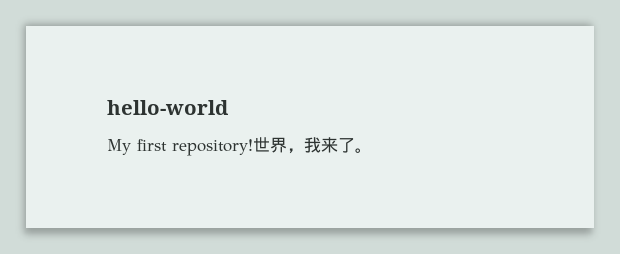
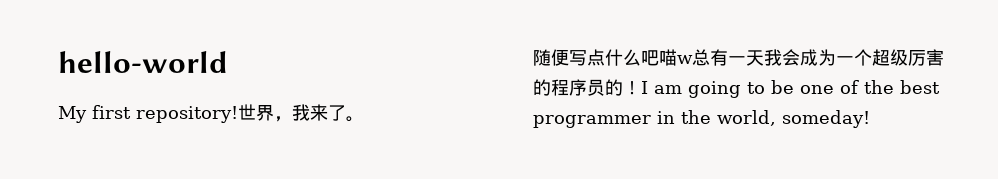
(372, 150) none -> [533,49,944,66] [533,79,940,98] [533,110,870,128] // 随便写点什么吧喵w总有一天我会成为一个超级厉害的程序员的！I am going to be one of the best programmer in the world, someday!

